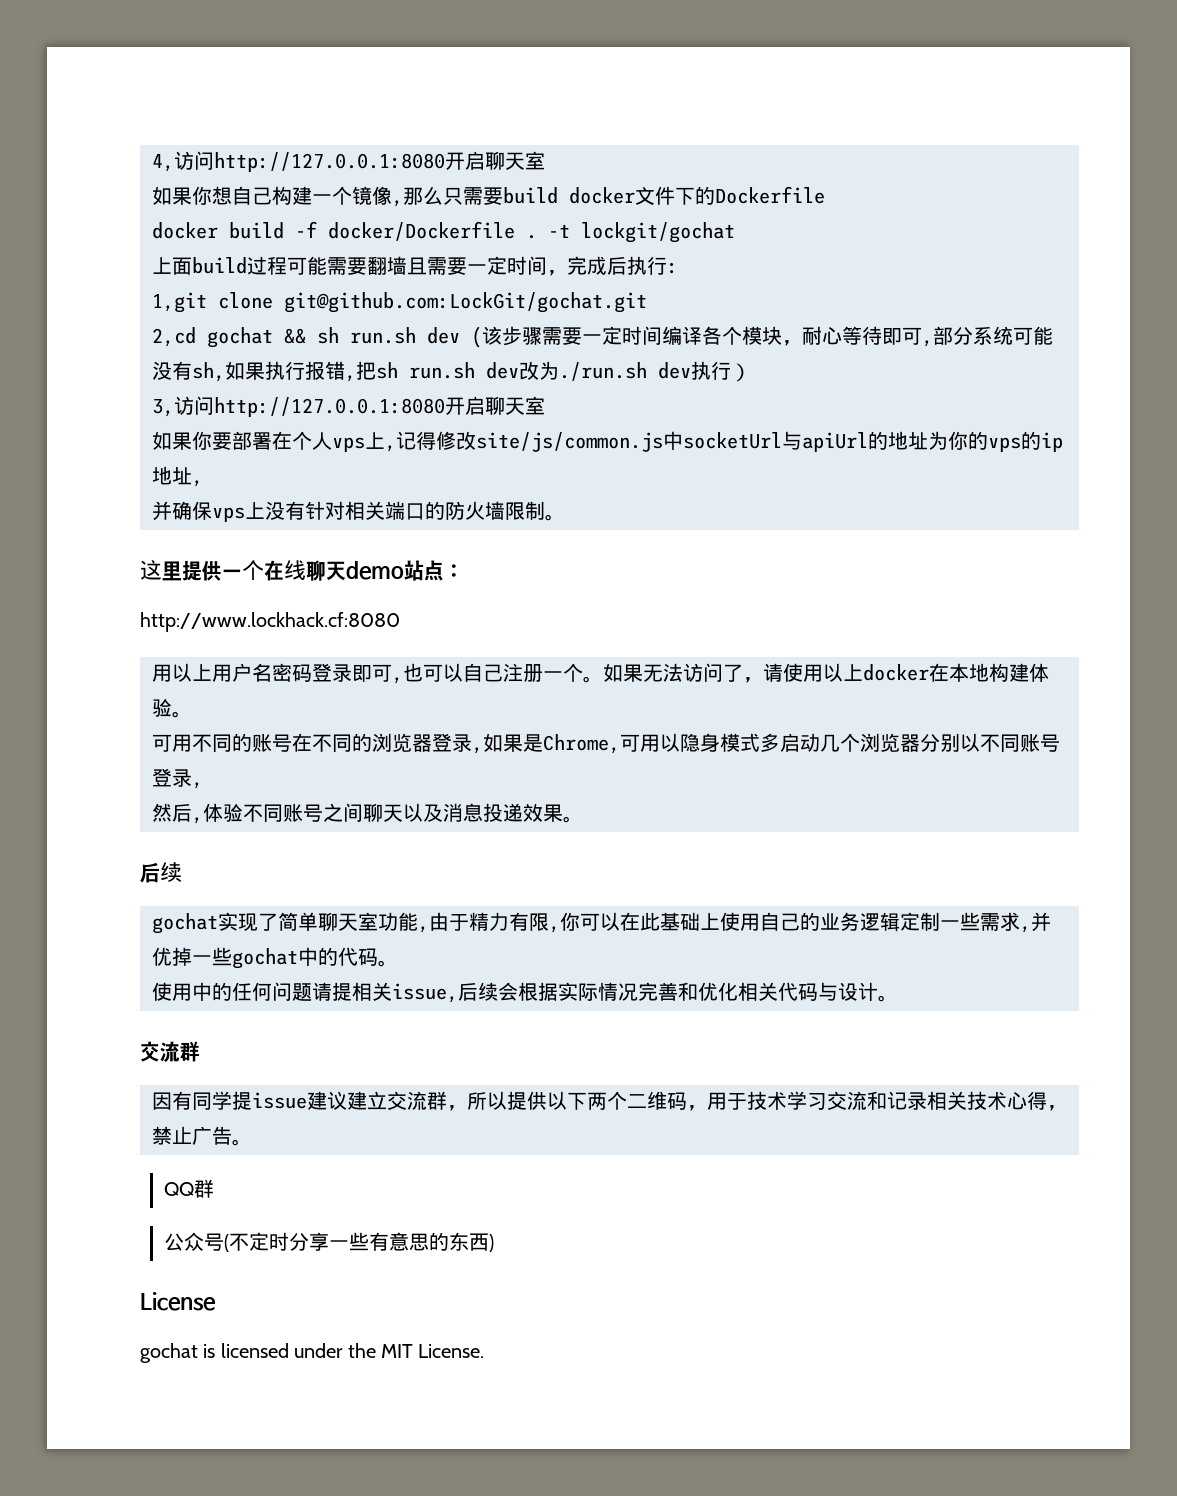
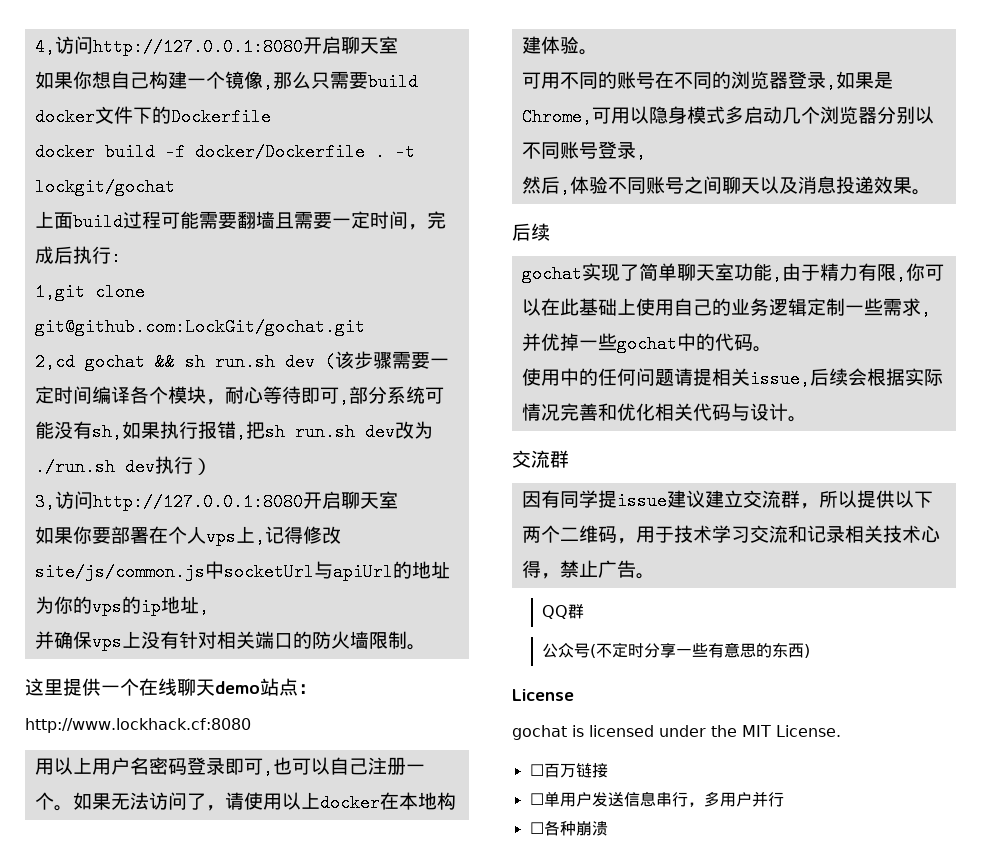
(485, 1351) none -> [529,763,608,778] [529,791,784,807] [529,820,608,836] // ☐百万链接 // ☐单用户发送信息串行，多用户并行 // ☐各种崩溃

